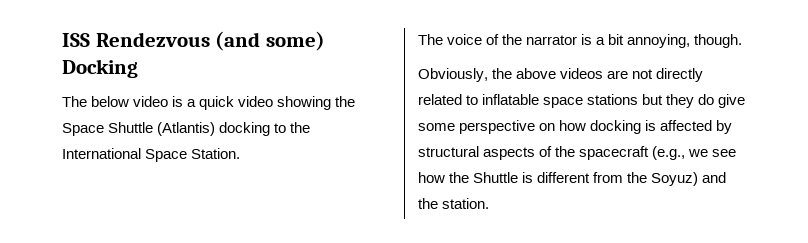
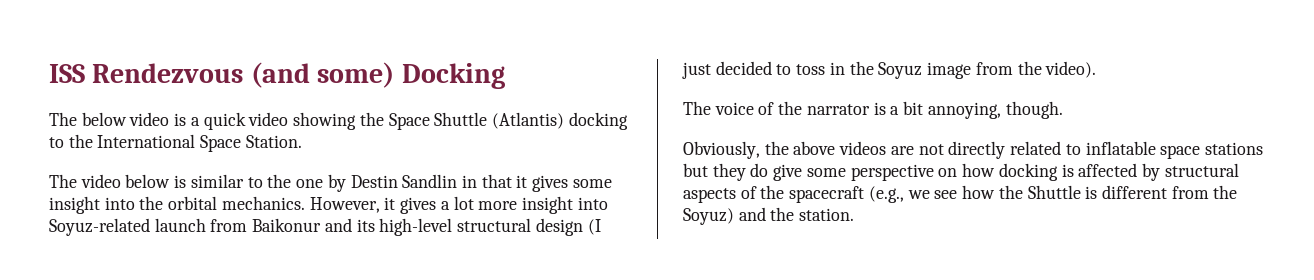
(241, 153) none -> [49,174,612,192] [49,196,608,214] [49,218,601,236] [682,61,1097,79] // The video below is similar to the one by Destin Sandlin in that it gives some insight into the orbital mechanics. However, it gives a lot more insight into Soyuz-related launch from Baikonur and its high-level structural design (I just decided to toss in the Soyuz image from the video).

